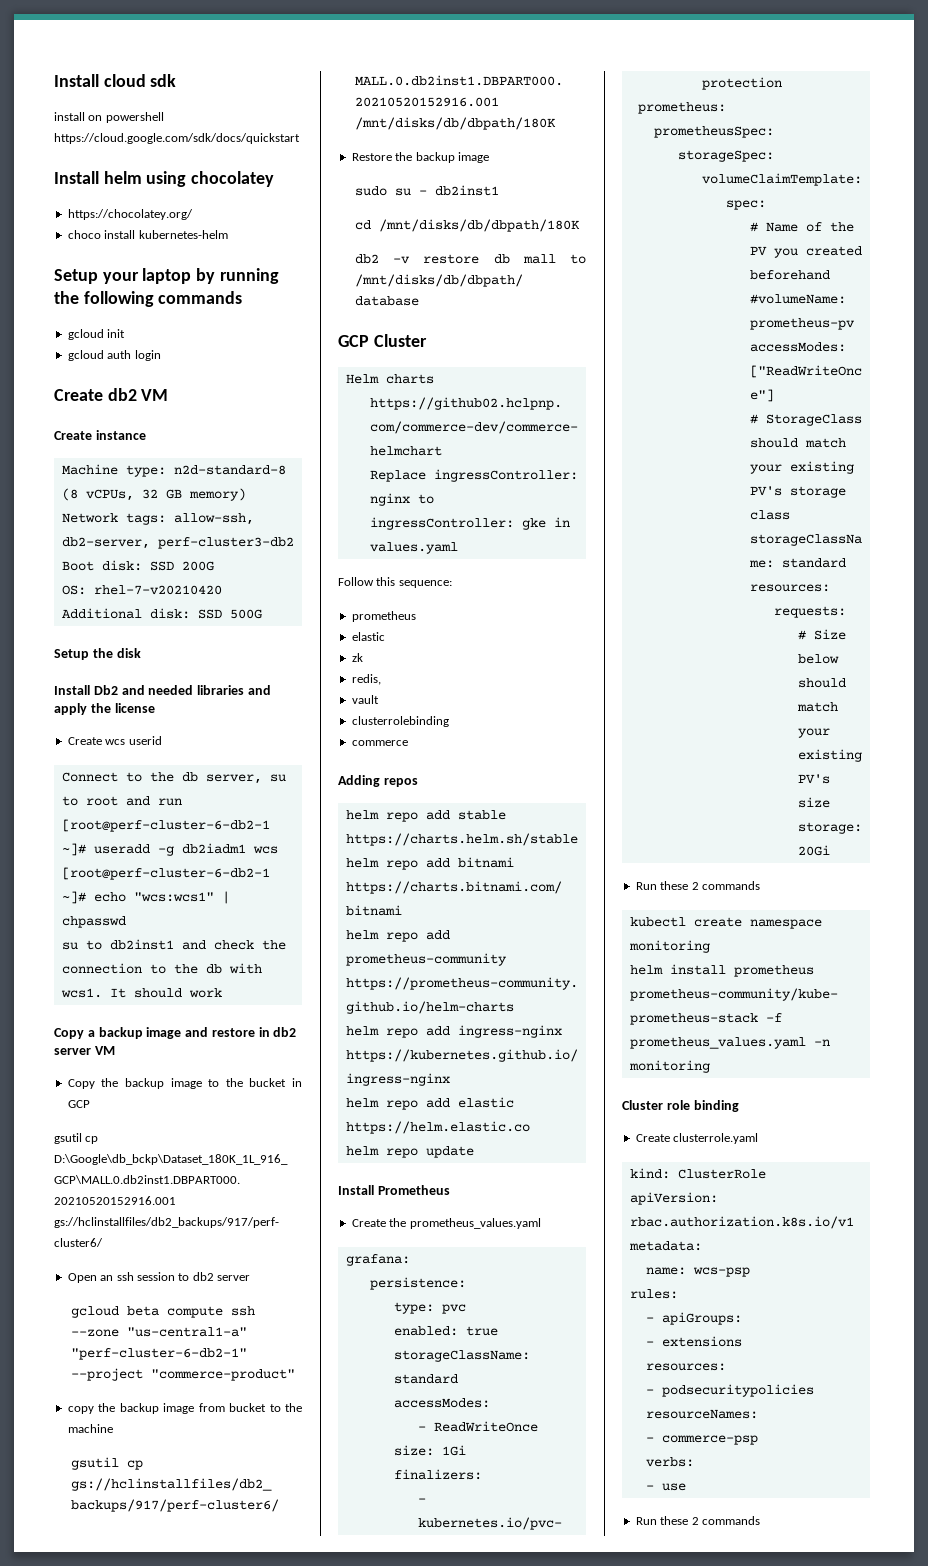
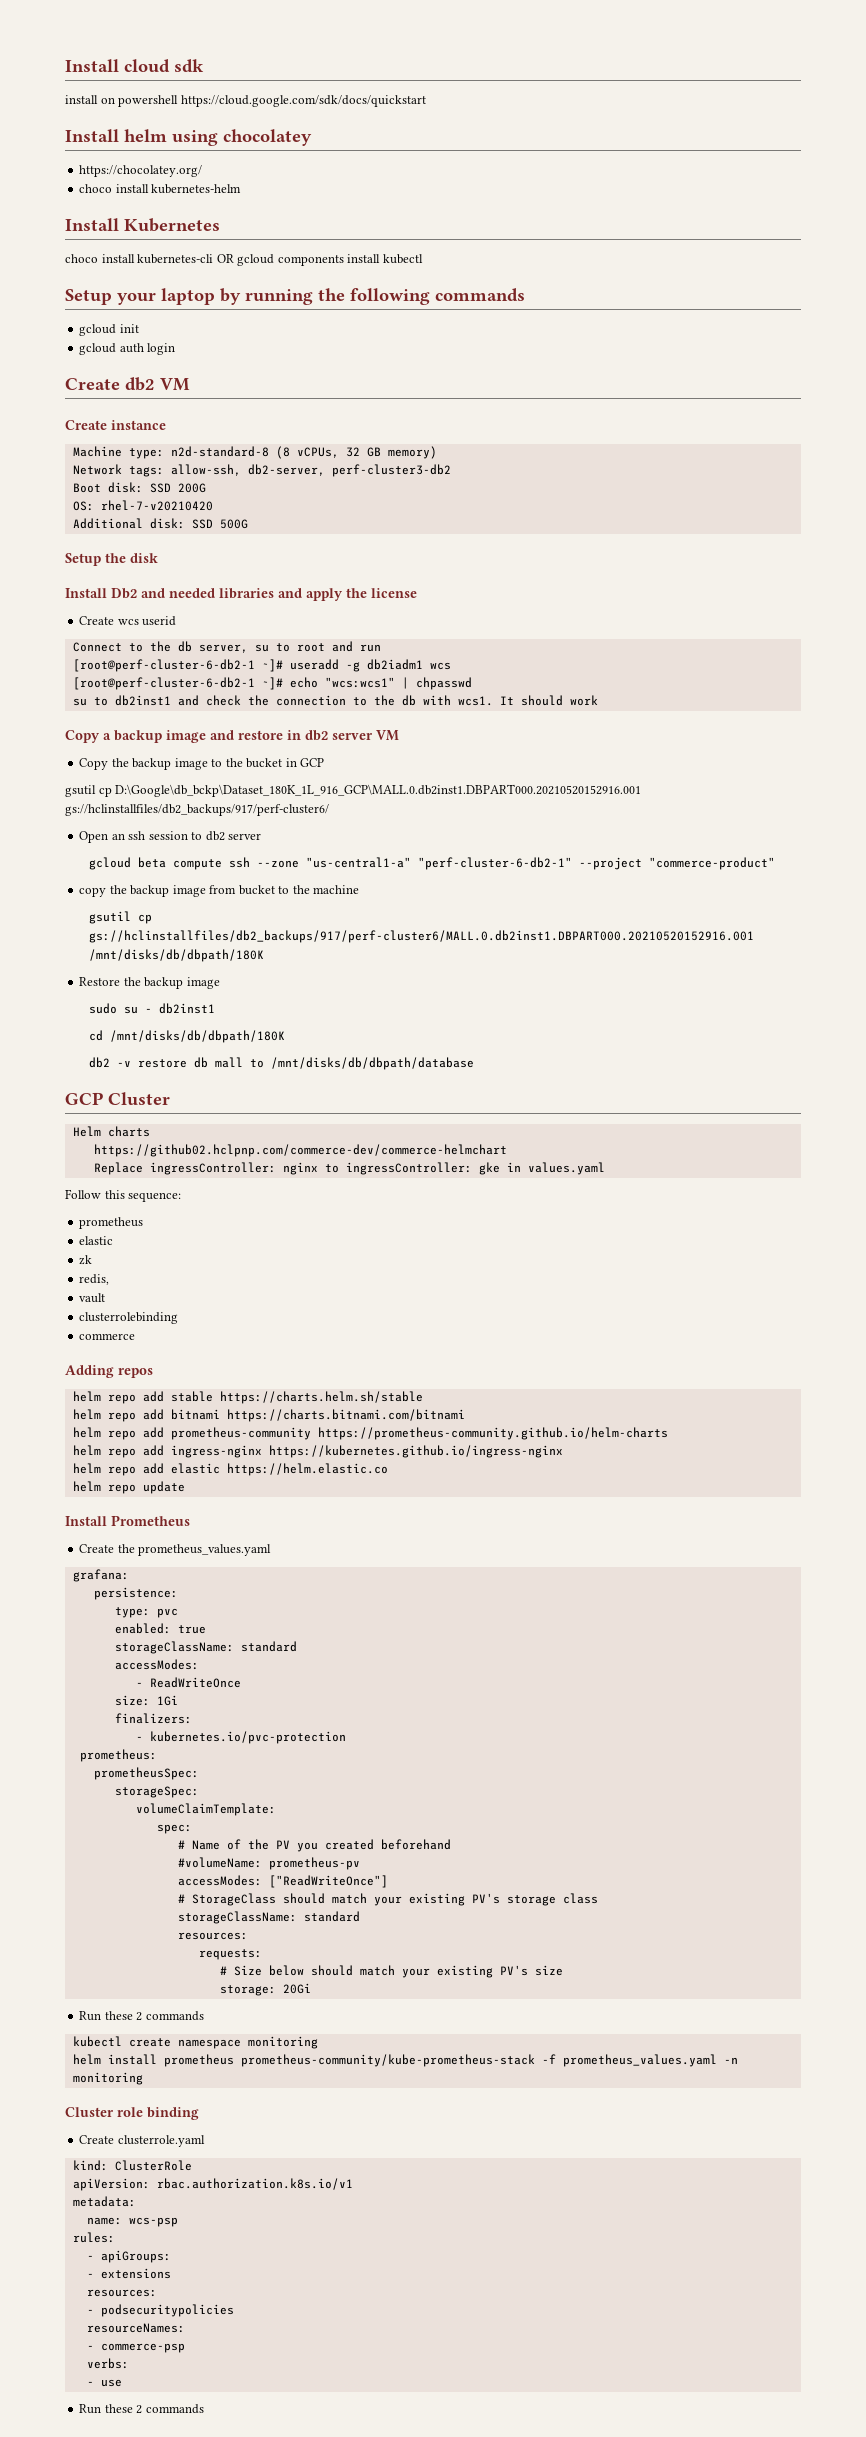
(228, 234) none -> [65,218,220,232] [65,254,423,266] // Install Kubernetes // choco install kubernetes-cli OR gcloud components install kubectl

